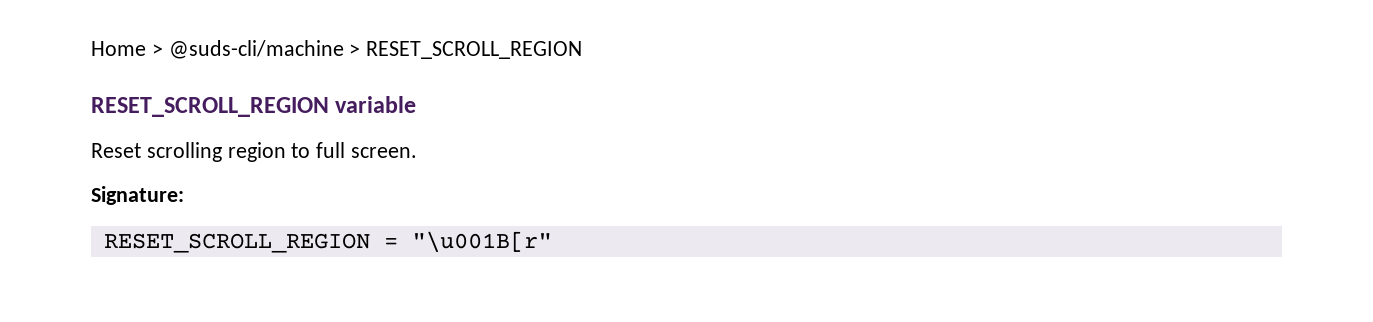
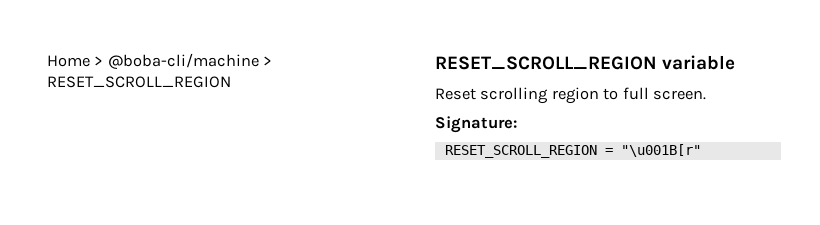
[168,40,344,59] @suds-cli/machine -> [107,53,259,69] @boba-cli/machine

